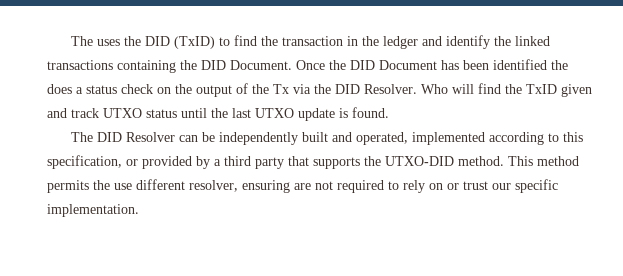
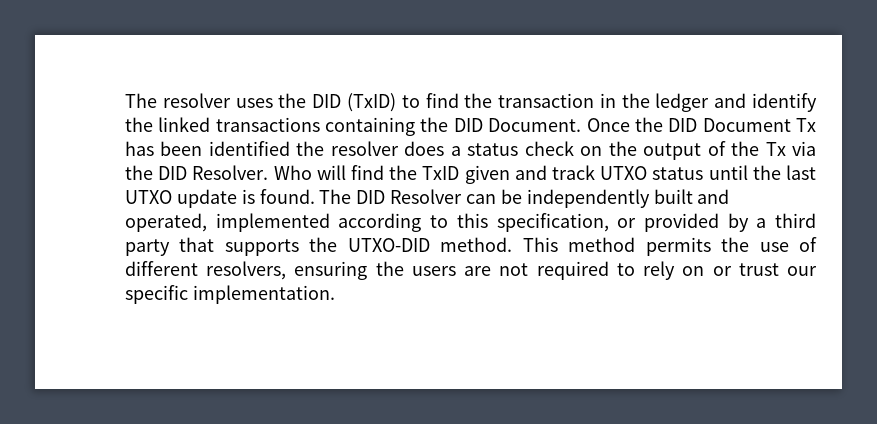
[71,36,94,46] The -> [125,93,231,108] The resolver
(437, 65) none -> [796,118,817,132] Tx
(568, 65) none -> [330,141,399,156] resolver
(389, 112) // -> (315, 196) none
[136,179,290,193] different resolver, ensuring -> [799,237,817,252] [125,261,456,280] of different resolvers, ensuring the users

